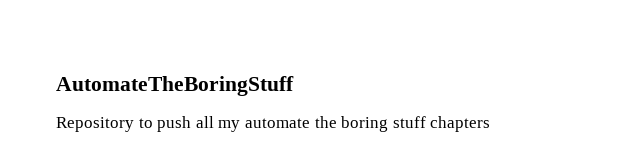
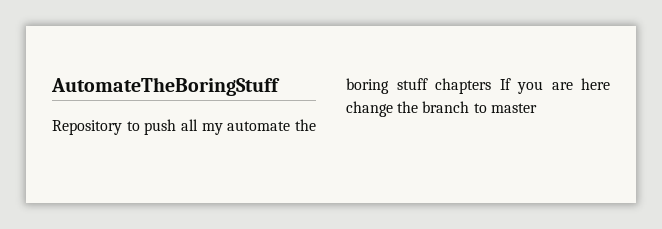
(491, 124) none -> [499,78,610,94] [346,101,537,117] If you are here change the branch to master

